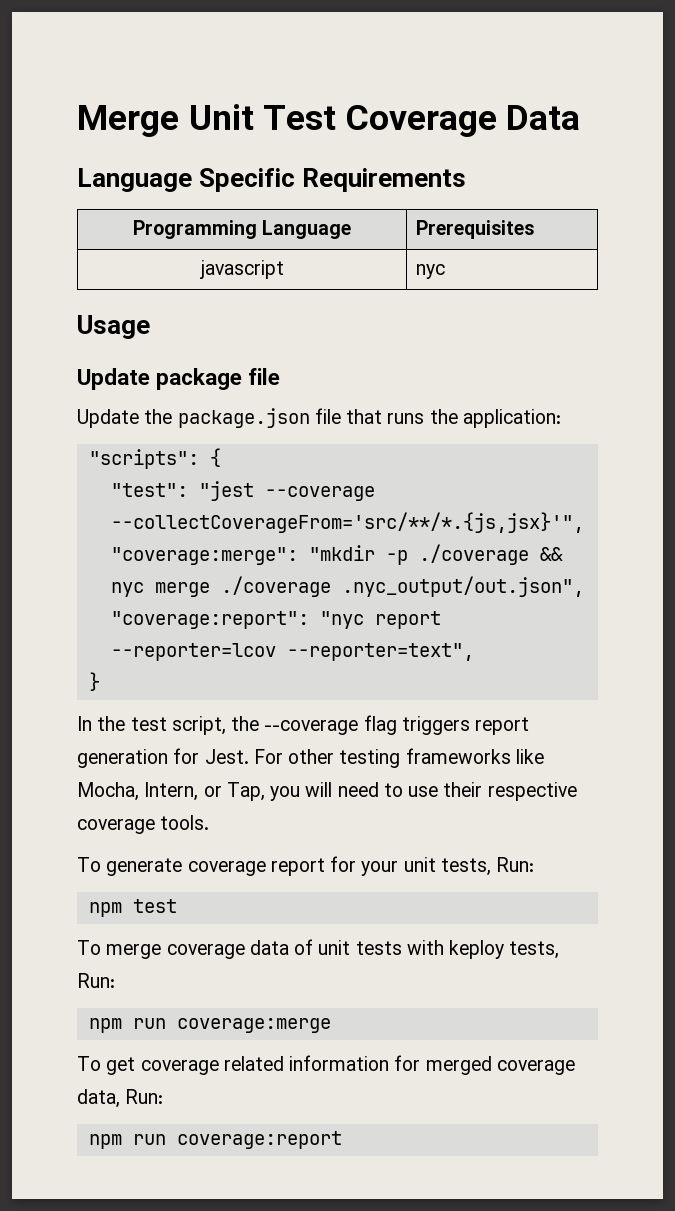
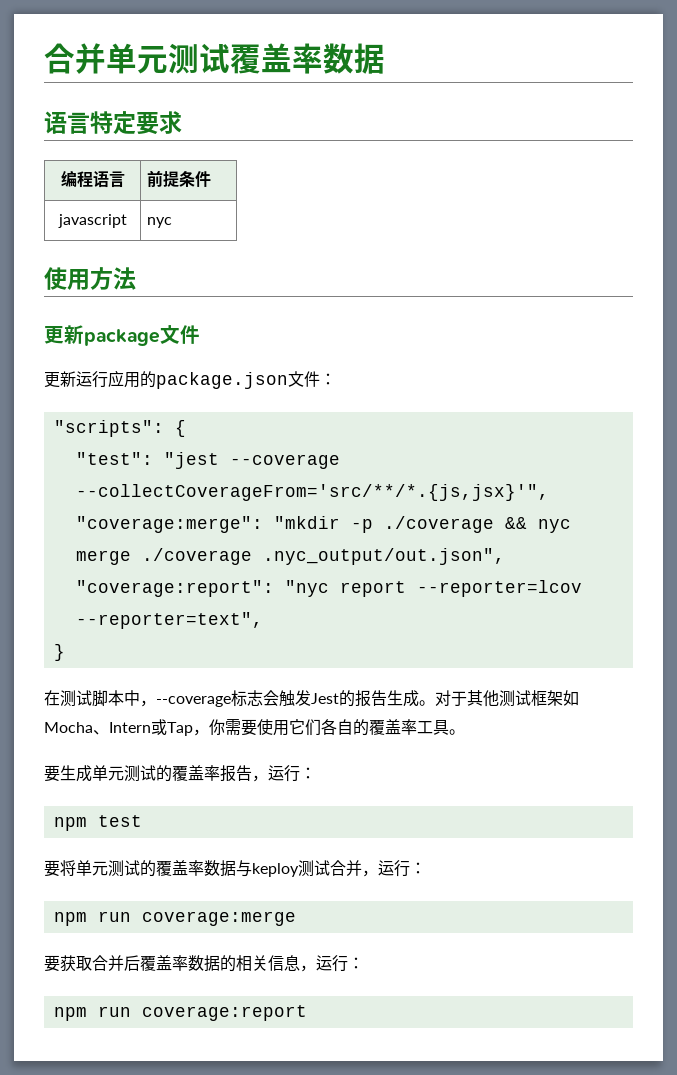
[77,104,581,137] [77,168,467,192] [132,220,352,239] [416,220,535,239] [199,260,284,279] [416,264,446,279] [77,315,150,339] [77,368,281,390] [77,408,561,428] Merge Unit Test Coverage Data // Language Specific Requirements // Programming Language | Prerequisites // javascript | nyc // Usage // Update package file // Update the package.json file that runs the application: -> [44,43,385,74] [44,111,182,135] [60,170,125,188] [147,170,212,187] [57,214,127,228] [147,217,173,228] [44,267,136,290] [44,325,200,346] [44,370,336,389] 合并单元测试覆盖率数据 // 语言特定要求 // 编程语言 | 前提条件 // javascript | nyc // 使用方法 // 更新package文件 // 更新运行应用的package.json文件：
[77,715,530,735] [77,748,544,768] [77,782,577,801] [77,815,210,834] [77,856,535,876] [88,899,177,917] [77,939,560,959] [77,973,115,988] [88,1018,331,1033] [77,1055,575,1075] [77,1089,164,1108] In the test script, the --coverage flag triggers report generation for Jest. For other testing frameworks like Mocha, Intern, or Tap, you will need to use their respective coverage tools. // To generate coverage report for your unit tests, Run: // npm test // To merge coverage data of unit tests with keploy tests, Run: // npm run coverage:merge // To get coverage related information for merged coverage data, Run: -> [44,690,579,707] [44,719,465,736] [44,765,316,782] [53,815,142,831] [44,860,426,877] [53,911,296,926] [44,955,364,972] 在测试脚本中，--coverage标志会触发Jest的报告生成。对于其他测试框架如Mocha、Intern或Tap，你需要使用它们各自的覆盖率工具。 // 要生成单元测试的覆盖率报告，运行： // npm test // 要将单元测试的覆盖率数据与keploy测试合并，运行： // npm run coverage:merge // 要获取合并后覆盖率数据的相关信息，运行：

